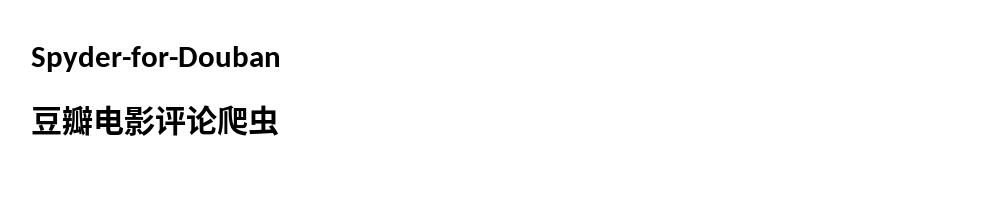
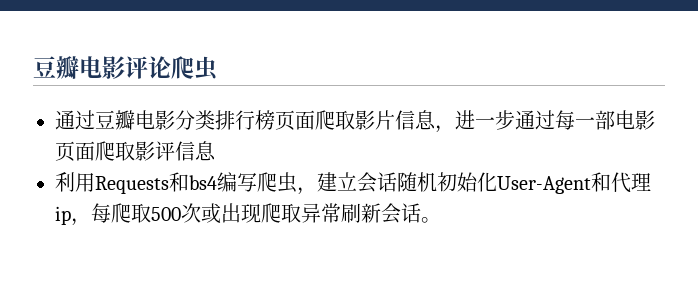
[31,46,281,72] Spyder-for-Douban // -> (33, 67) none
(279, 120) none -> [55,110,655,133] [55,141,216,161] [55,172,651,195] [55,203,441,226] // 通过豆瓣电影分类排行榜页面爬取影片信息，进一步通过每一部电影页面爬取影评信息 // 利用Requests和bs4编写爬虫，建立会话随机初始化User-Agent和代理ip，每爬取500次或出现爬取异常刷新会话。

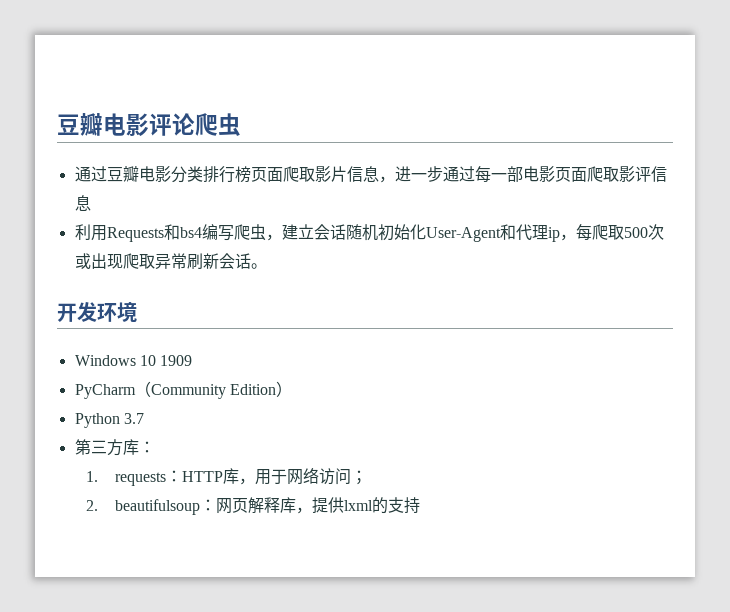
(441, 220) none -> [57,302,137,322] [74,355,193,366] [74,381,292,399] [74,413,144,428] [74,439,155,456] [85,467,367,486] [85,497,420,515] // 开发环境 // Windows 10 1909 // PyCharm（Community Edition） // Python 3.7 // 第三方库： // 1. requests：HTTP库，用于网络访问； // 2. beautifulsoup：网页解释库，提供lxml的支持

